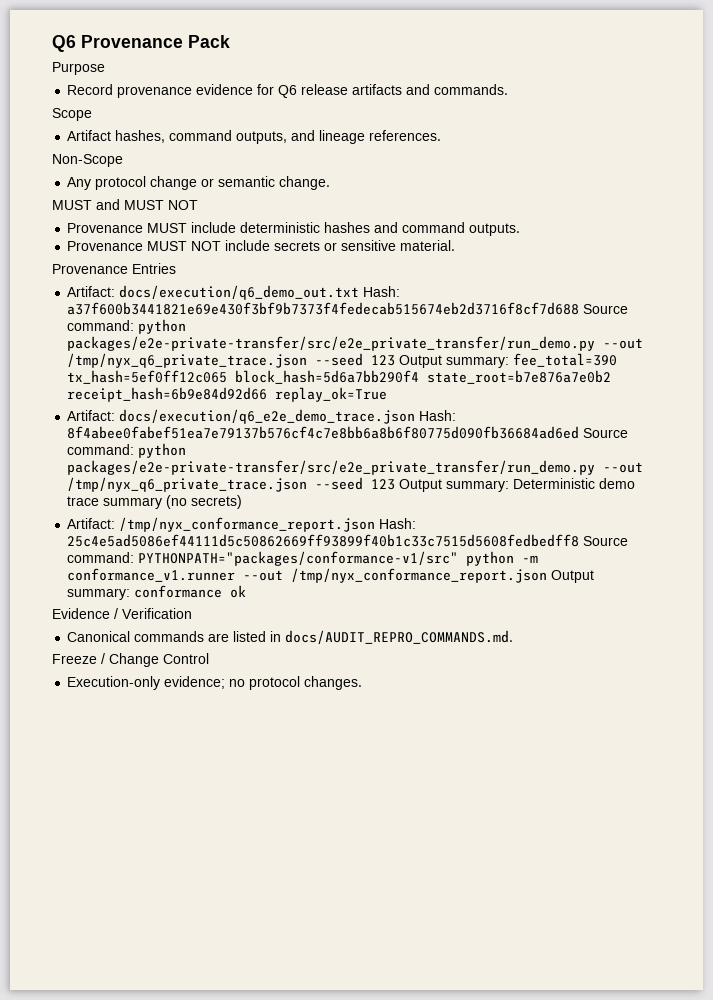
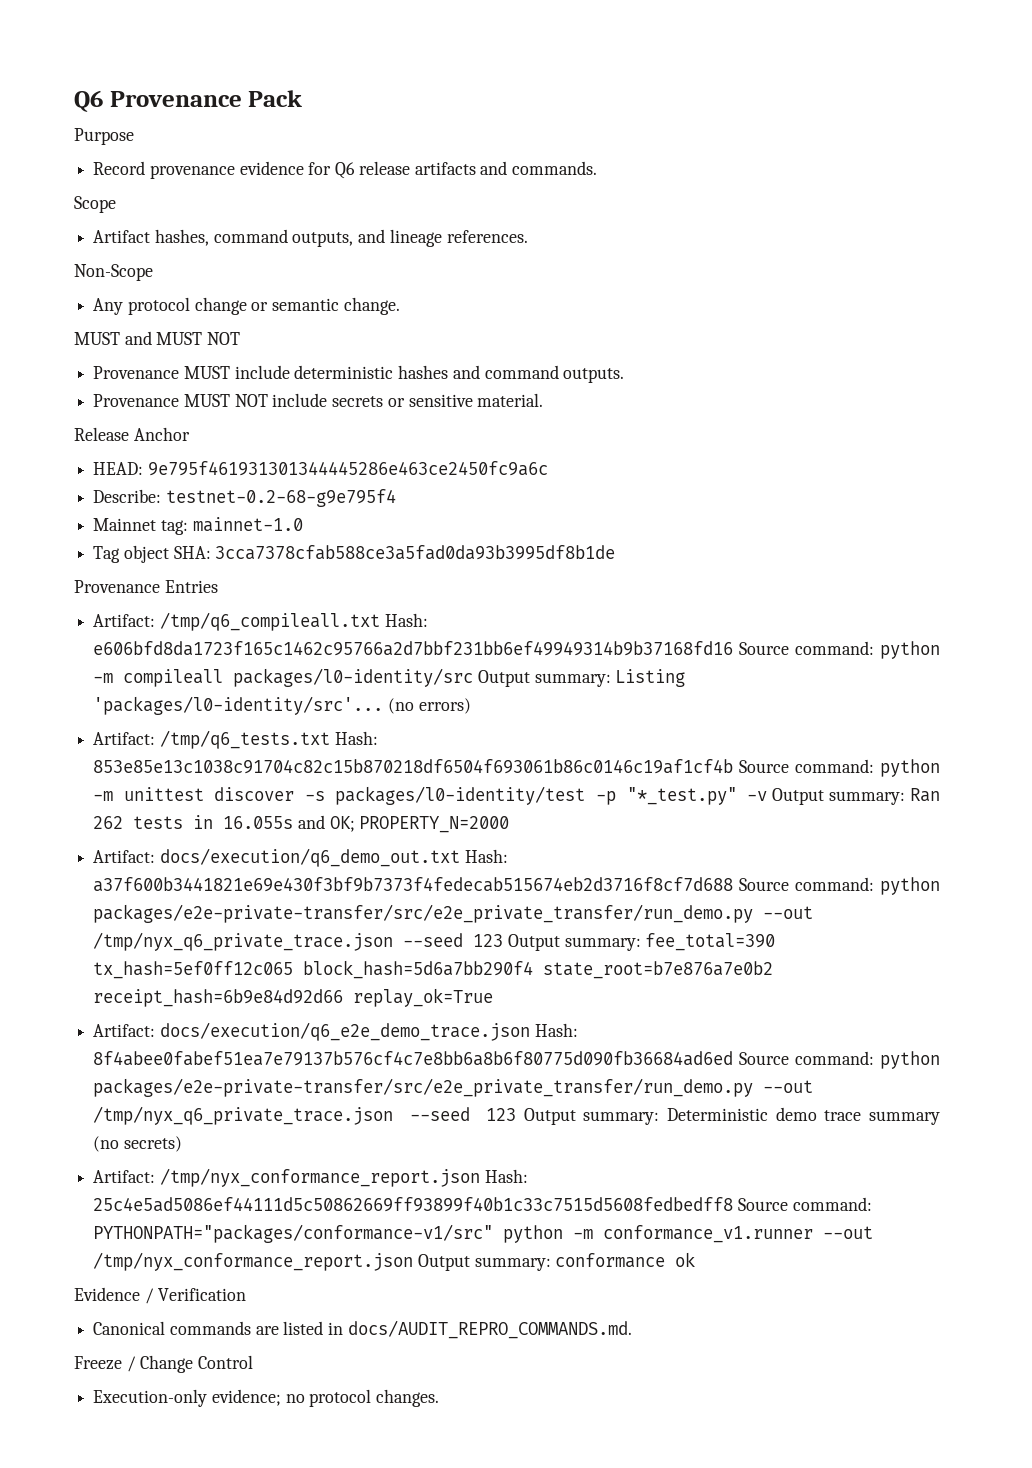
[52,263,176,274] Provenance Entries -> [74,427,190,441] [93,461,548,476] [93,489,396,507] [93,517,303,535] [93,545,616,563] [74,580,218,593] [93,612,428,631] [93,641,940,659] [93,668,686,687] [93,696,471,715] [93,730,378,749] [93,759,940,777] [93,786,941,805] [93,815,510,833] Release Anchor // HEAD: 9e795f461931301344445286e463ce2450fc9a6c // Describe: testnet-0.2-68-g9e795f4 // Mainnet tag: mainnet-1.0 // Tag object SHA: 3cca7378cfab588ce3a5fad0da93b3995df8b1de // Provenance Entries // Artifact: /tmp/q6_compileall.txt Hash: e606bfd8da1723f165c1462c95766a2d7bbf231bb6ef49949314b9b37168fd16 Source command: python -m compileall packages/l0-identity/src Output summary: Listing 'packages/l0-identity/src'... (no errors) // Artifact: /tmp/q6_tests.txt Hash: 853e85e13c1038c91704c82c15b870218df6504f693061b86c0146c19af1cf4b Source command: python -m unittest discover -s packages/l0-identity/test -p "*_test.py" -v Output summary: Ran 262 tests in 16.055s and OK; PROPERTY_N=2000

